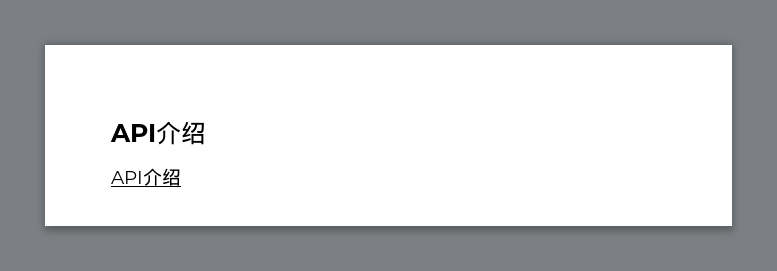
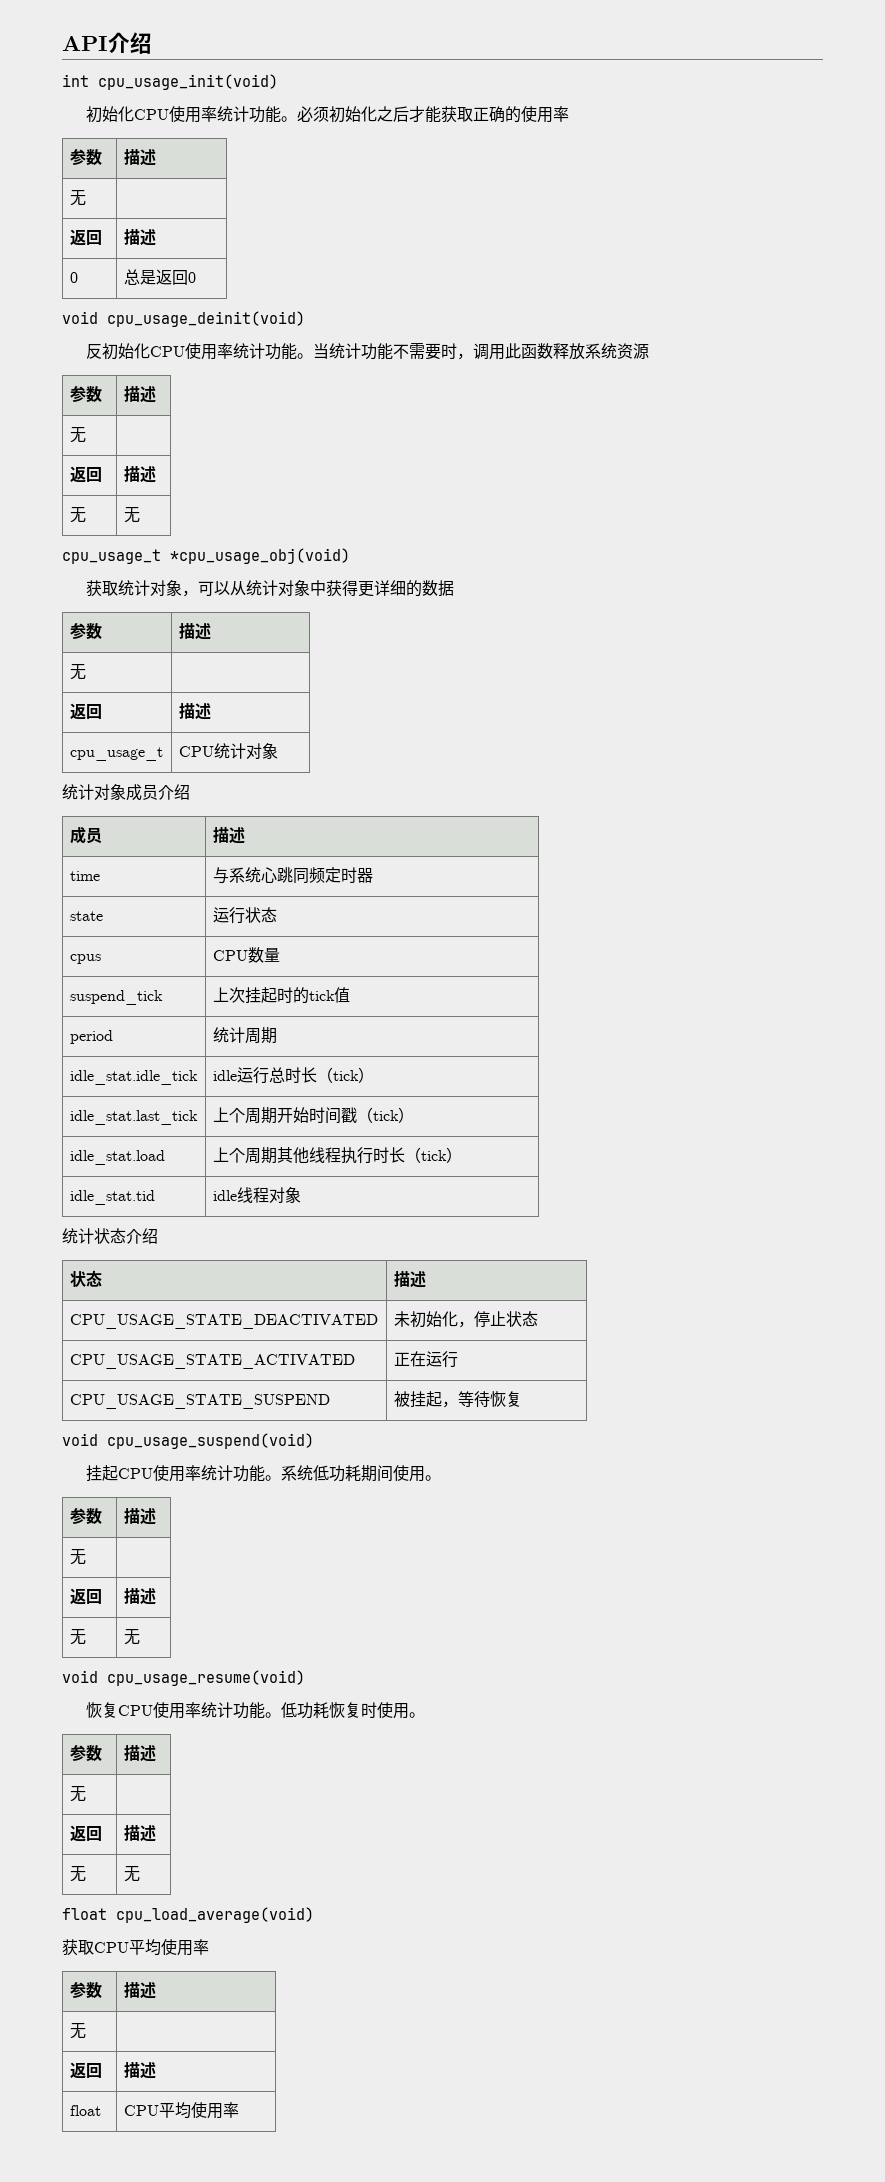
[111,168,181,186] API介绍 -> [62,74,278,90] [85,106,569,123] [69,149,102,166] [123,149,156,166] [69,190,86,206] [69,229,102,246] [123,229,156,246] [69,272,78,283] [123,269,196,285] [62,311,305,327] [85,343,649,360] [69,386,102,403] [123,386,156,403] [69,427,86,443] [69,466,102,483] [123,466,156,483] [69,507,86,523] [123,507,140,523] [62,548,350,564] [85,580,454,597] [69,623,102,640] [178,623,211,640] [69,664,86,680] [69,703,102,720] [178,703,211,720] [69,747,163,761] [178,743,278,759] [62,784,190,801] [69,826,102,844] [212,827,245,844] [69,871,100,881] [212,867,373,884] [69,911,103,921] [212,907,277,924] [69,954,101,964] [212,947,280,963] [69,990,163,1005] [212,987,350,1004] [69,1030,113,1044] [212,1027,277,1044] [69,1070,198,1085] [212,1067,374,1084] [69,1110,198,1125] [212,1107,414,1124] [69,1150,165,1165] [212,1147,462,1164] [69,1190,155,1205] [212,1187,301,1203] [62,1228,158,1244] [69,1270,102,1287] [393,1271,426,1288] [69,1314,378,1329] [393,1311,538,1328] [69,1354,355,1369] [393,1351,458,1368] [69,1394,330,1409] [393,1391,522,1408] [62,1433,314,1449] [85,1465,441,1482] [69,1508,102,1525] [123,1508,156,1525] [69,1549,86,1565] [69,1588,102,1605] [123,1588,156,1605] [69,1629,86,1645] [123,1629,140,1645] [62,1670,305,1686] [85,1702,425,1719] [69,1745,102,1762] [123,1745,156,1762] [69,1786,86,1802] [69,1825,102,1842] [123,1825,156,1842] [69,1866,86,1882] [123,1866,140,1882] [62,1907,314,1923] [62,1939,209,1956] [69,1982,102,1999] [123,1982,156,1999] [69,2023,86,2039] [69,2062,102,2079] [123,2062,156,2079] [69,2105,101,2116] [123,2102,239,2119] int cpu_usage_init(void) // 初始化CPU使用率统计功能。必须初始化之后才能获取正确的使用率 // 参数 | 描述 // 无 | // 返回 | 描述 // 0 | 总是返回0 // void cpu_usage_deinit(void) // 反初始化CPU使用率统计功能。当统计功能不需要时，调用此函数释放系统资源 // 参数 | 描述 // 无 | // 返回 | 描述 // 无 | 无 // cpu_usage_t *cpu_usage_obj(void) // 获取统计对象，可以从统计对象中获得更详细的数据 // 参数 | 描述 // 无 | // 返回 | 描述 // cpu_usage_t | CPU统计对象 // 统计对象成员介绍 // 成员 | 描述 // time | 与系统心跳同频定时器 // state | 运行状态 // cpus | CPU数量 // suspend_tick | 上次挂起时的tick值 // period | 统计周期 // idle_stat.idle_tick | idle运行总时长（tick） // idle_stat.last_tick | 上个周期开始时间戳（tick） // idle_stat.load | 上个周期其他线程执行时长（tick） // idle_stat.tid | idle线程对象 // 统计状态介绍 // 状态 | 描述 // CPU_USAGE_STATE_DEACTIVATED | 未初始化，停止状态 // CPU_USAGE_STATE_ACTIVATED | 正在运行 // CPU_USAGE_STATE_SUSPEND | 被挂起，等待恢复 // void cpu_usage_suspend(void) // 挂起CPU使用率统计功能。系统低功耗期间使用。 // 参数 | 描述 // 无 | // 返回 | 描述 // 无 | 无 // void cpu_usage_resume(void) // 恢复CPU使用率统计功能。低功耗恢复时使用。 // 参数 | 描述 // 无 | // 返回 | 描述 // 无 | 无 // float cpu_load_average(void) // 获取CPU平均使用率 // 参数 | 描述 // 无 | // 返回 | 描述 // float | CPU平均使用率

